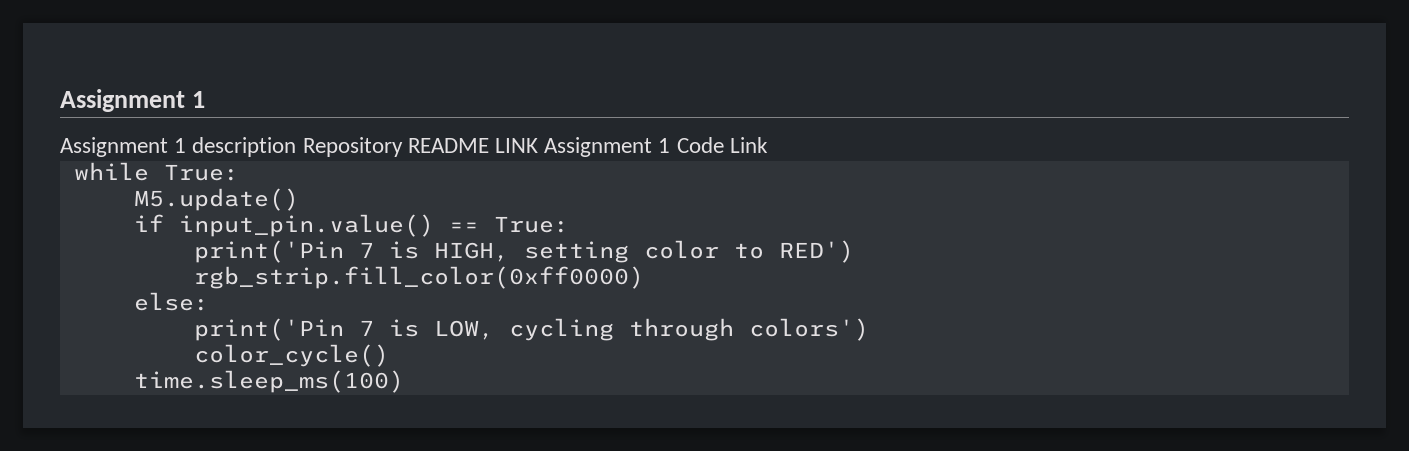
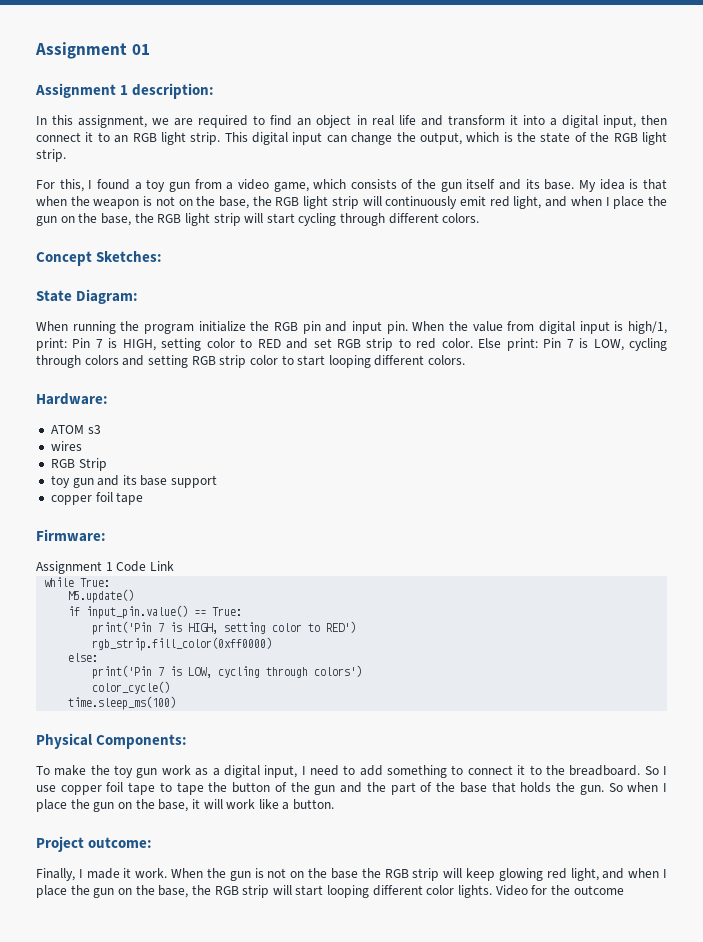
[60,89,205,112] [60,137,539,157] Assignment 1 // Assignment 1 description Repository README LINK -> [35,42,150,59] [35,83,215,99] [36,115,667,128] [36,132,667,145] [36,149,66,162] [36,179,668,192] [36,196,667,209] [36,213,480,226] [36,251,163,266] [36,289,139,304] [36,321,668,334] [36,338,667,351] [36,355,466,368] [36,393,108,405] [50,425,101,434] [50,441,82,451] [50,458,107,471] [50,475,218,488] [50,492,144,505] [36,529,106,542] Assignment 01 // Assignment 1 description: // In this assignment, we are required to find an object in real life and transform it into a digital input, then connect it to an RGB light strip. This digital input can change the output, which is the state of the RGB light strip. // For this, I found a toy gun from a video game, which consists of the gun itself and its base. My idea is that when the weapon is not on the base, the RGB light strip will continuously emit red light, and when I place the gun on the base, the RGB light strip will start cycling through different colors. // Concept Sketches: // State Diagram: // When running the program initialize the RGB pin and input pin. When the value from digital input is high/1, print: Pin 7 is HIGH, setting color to RED and set RGB strip to red color. Else print: Pin 7 is LOW, cycling through colors and setting RGB strip color to start looping different colors. // Hardware: // ATOM s3 // wires // RGB Strip // toy gun and its base support // copper foil tape // Firmware: //
(404, 381) none -> [36,733,188,749] [36,765,668,778] [36,782,668,795] [36,799,335,812] [36,836,153,852] [36,868,668,881] [36,885,624,898] // Physical Components: // To make the toy gun work as a digital input, I need to add something to connect it to the breadboard. So I use copper foil tape to tape the button of the gun and the part of the base that holds the gun. So when I place the gun on the base, it will work like a button. // Project outcome: // Finally, I made it work. When the gun is not on the base the RGB strip will keep glowing red light, and when I place the gun on the base, the RGB strip will start looping different color lights. Video for the outcome

